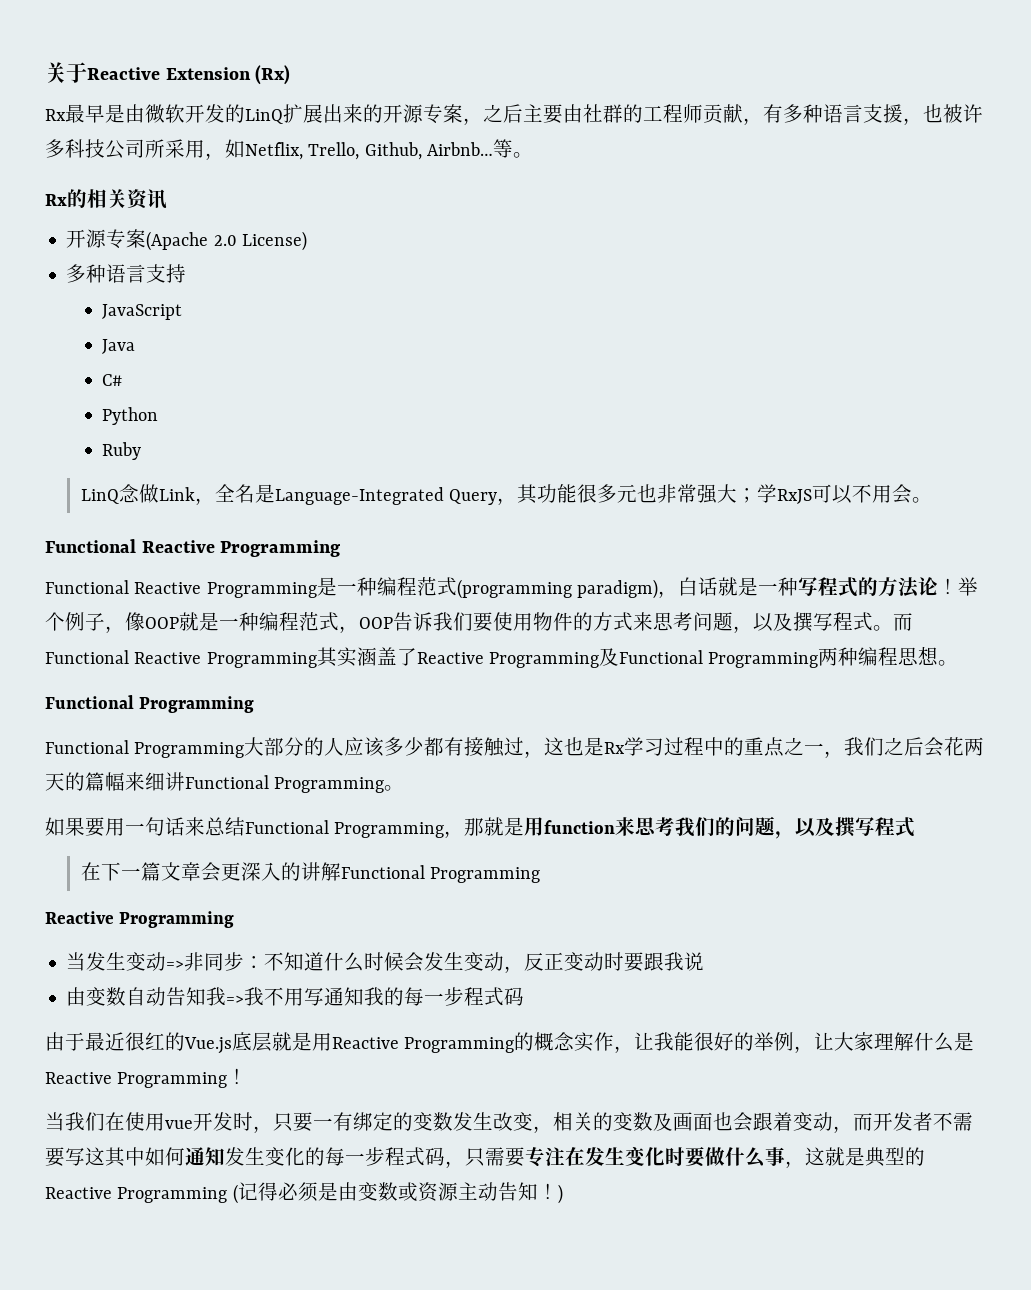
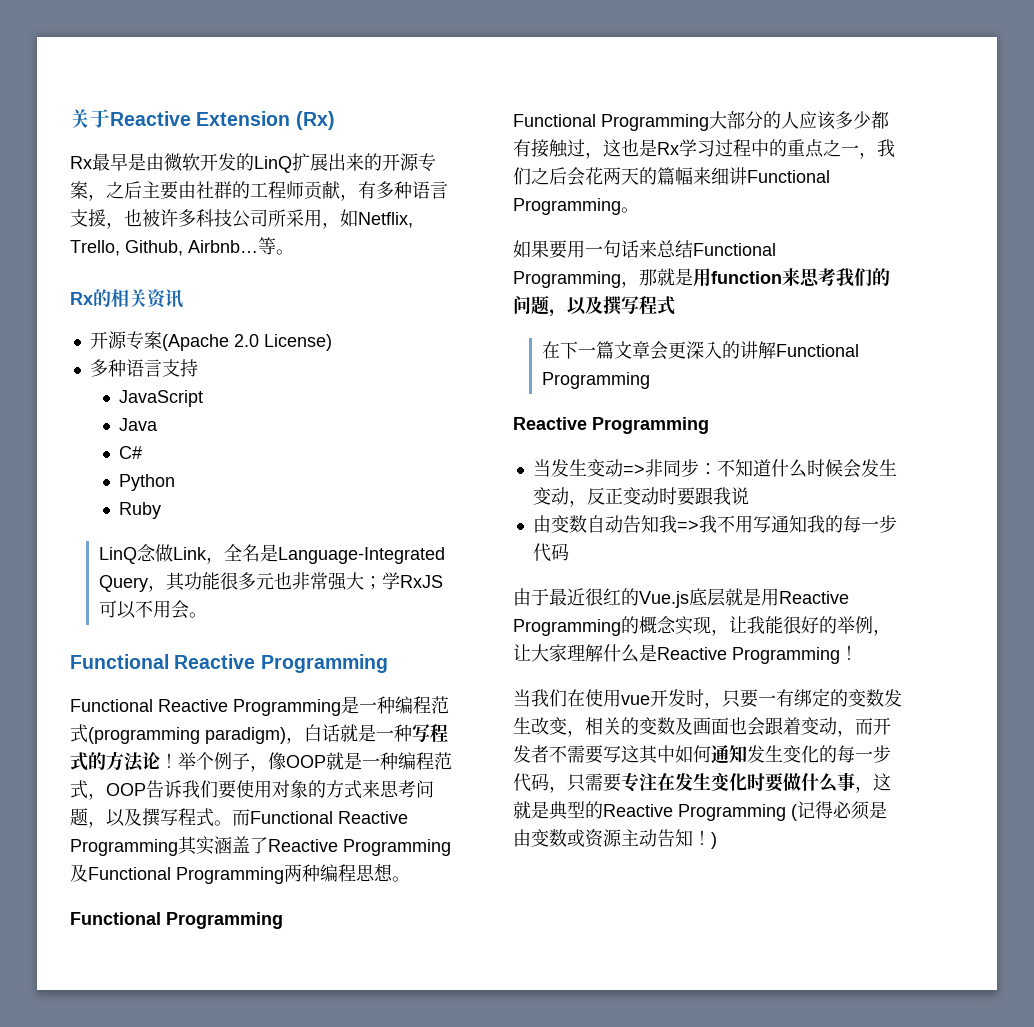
[533,612,573,631] 物件 -> [272,780,308,798] 对象
[464,987,505,1006] 程式 -> [532,543,551,562] 代
[594,1032,615,1051] 作 -> [693,616,711,634] 现
[385,1147,425,1166] 程式 -> [513,773,531,792] 代

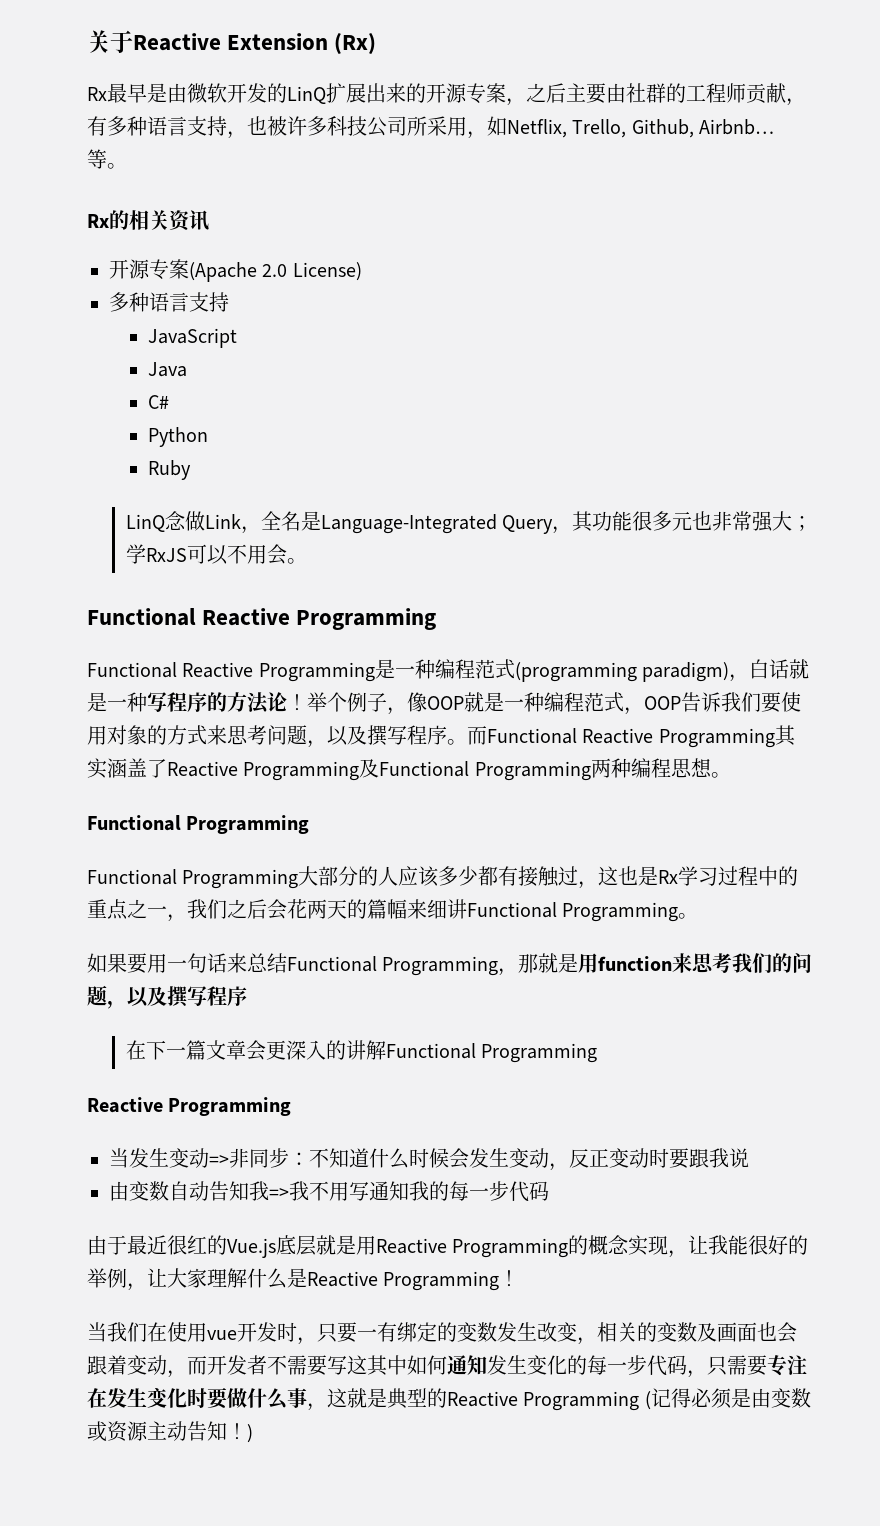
[88,209,106,227] 援 -> [207,116,227,136] 持
[70,752,88,771] 式 -> [187,692,207,712] 序
[196,808,214,827] 式 -> [427,725,447,745] 序
[657,296,675,315] 式 -> [227,986,247,1006] 序

